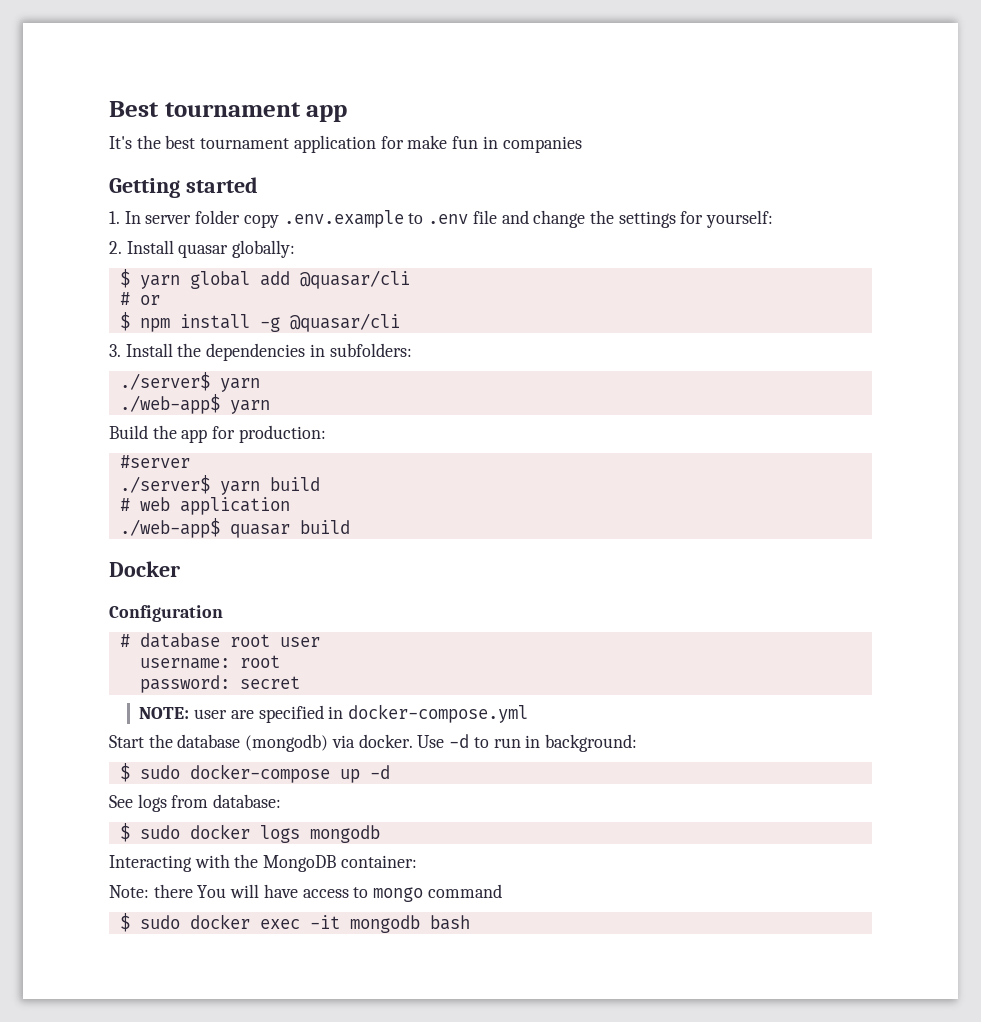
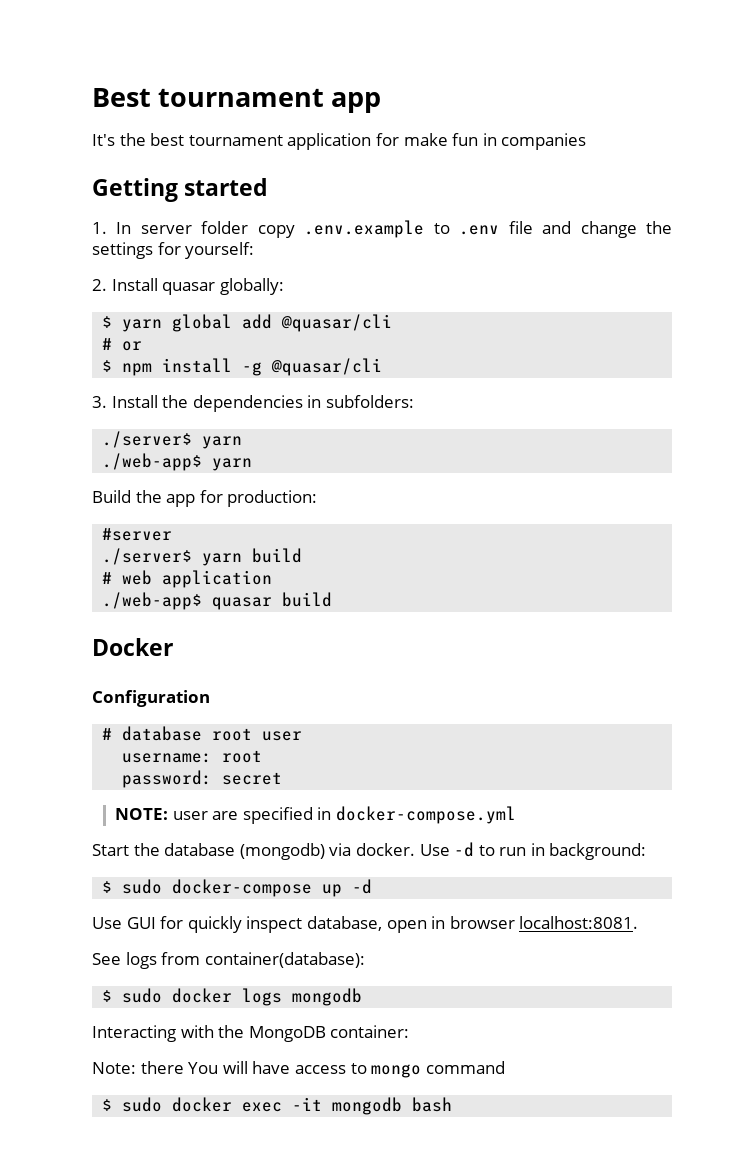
(390, 772) none -> [92,916,639,933] // Use GUI for quickly inspect database, open in browser localhost:8081.
[213,794,282,808] database: -> [204,952,365,968] container(database):

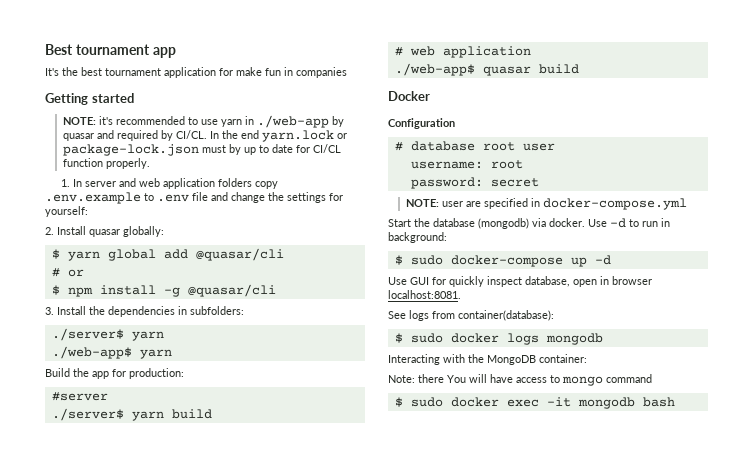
(269, 187) none -> [62,115,344,128] [62,130,347,142] [62,144,341,156] [62,158,150,169] // NOTE: it's recommended to use yarn in ./web-app by quasar and required by CI/CL. In the end yarn.lock or package-lock.json must by up to date for CI/CL function properly.
[201,221,249,234] folder -> [119,178,253,189] and web application folders

